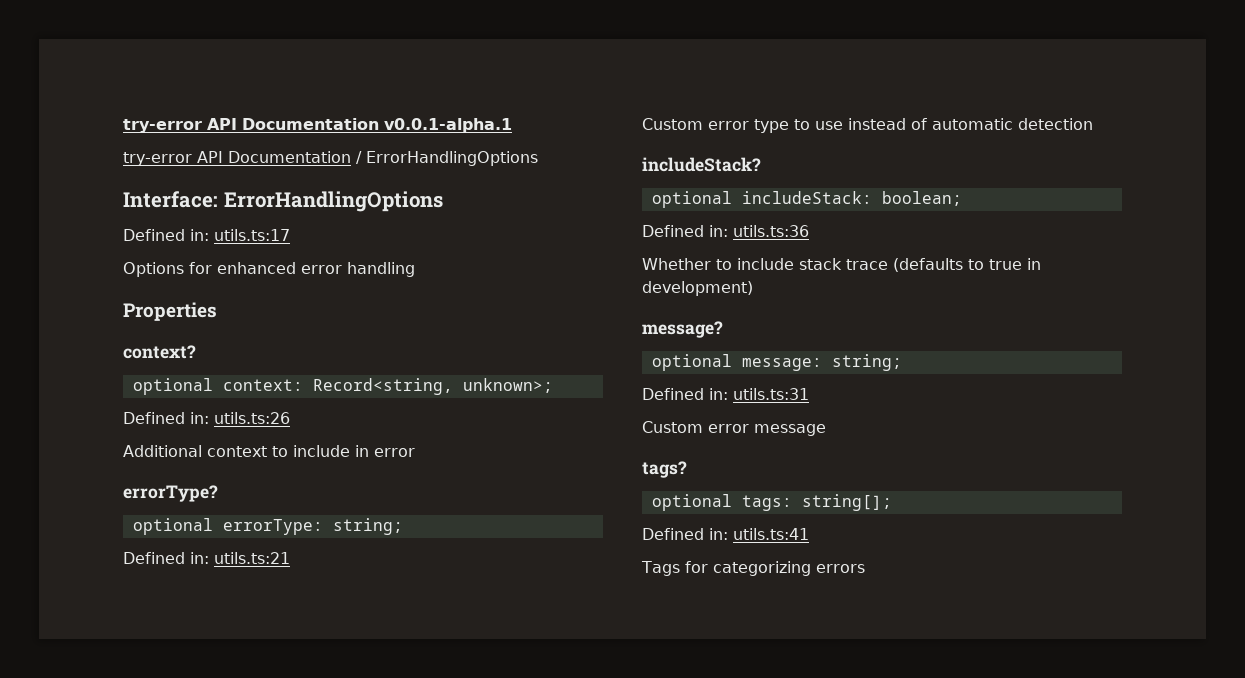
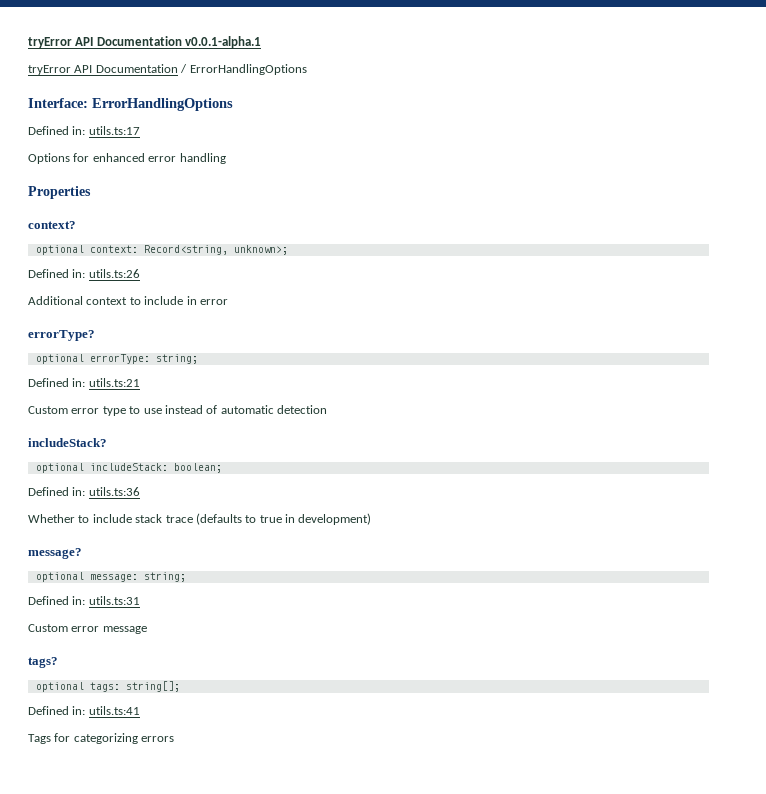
[123,119,202,133] try-error -> [28,37,72,48] tryError
[123,152,192,166] try-error -> [28,65,71,75] tryError

